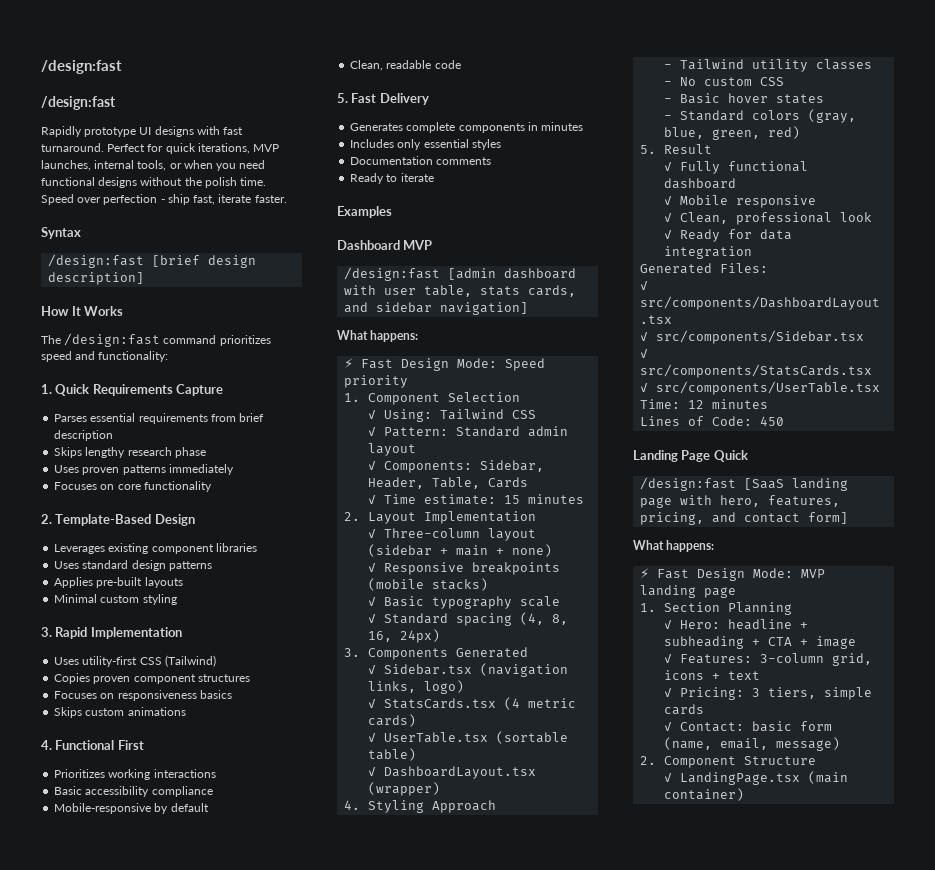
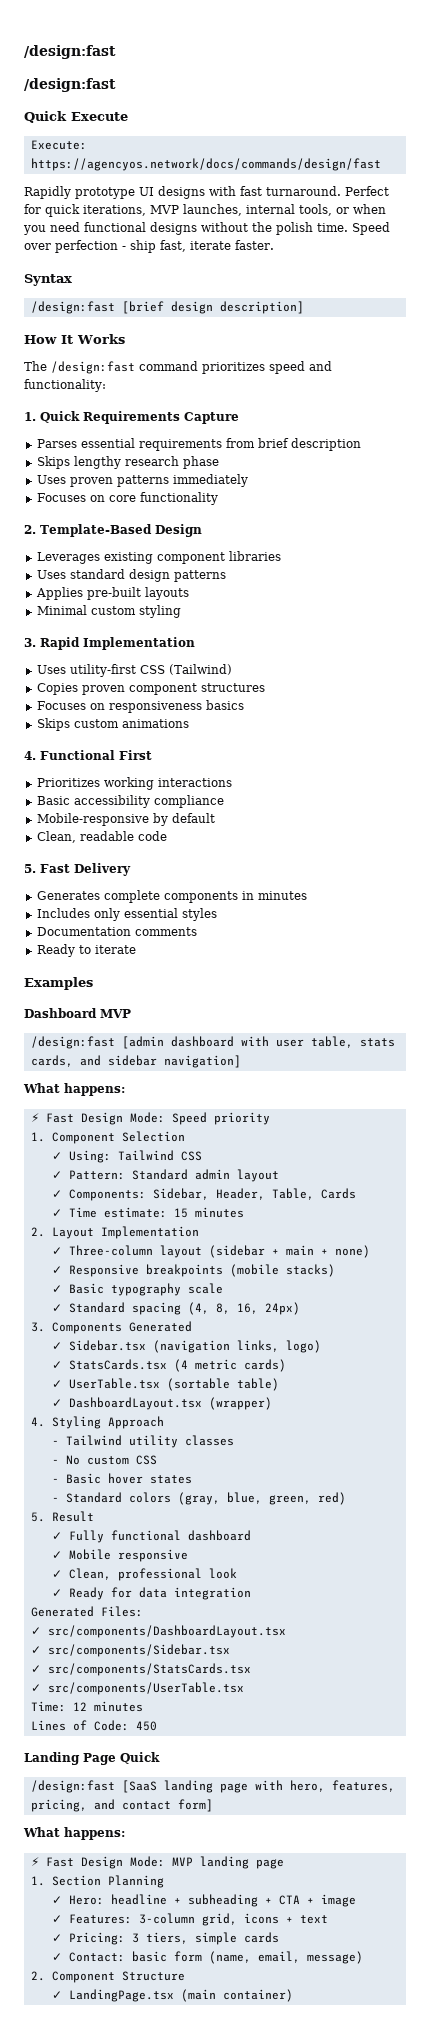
(116, 103) none -> [24,111,128,123] [30,140,87,150] [30,158,381,171] // Quick Execute // Execute: https://agencyos.network/docs/commands/design/fast

